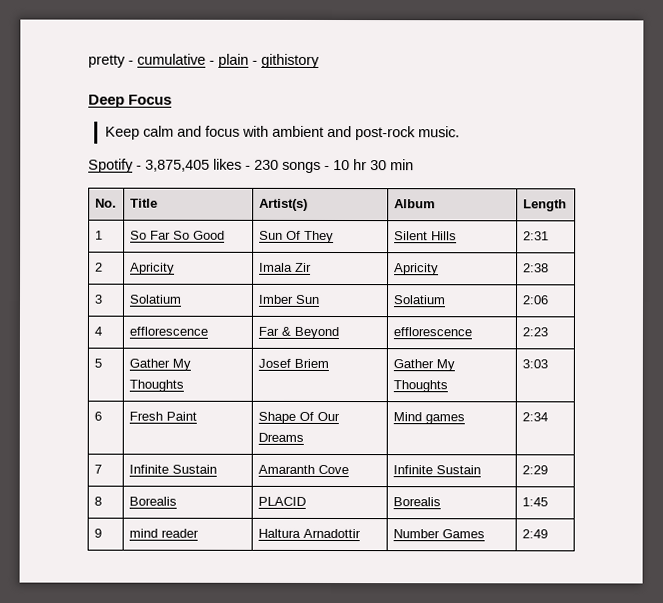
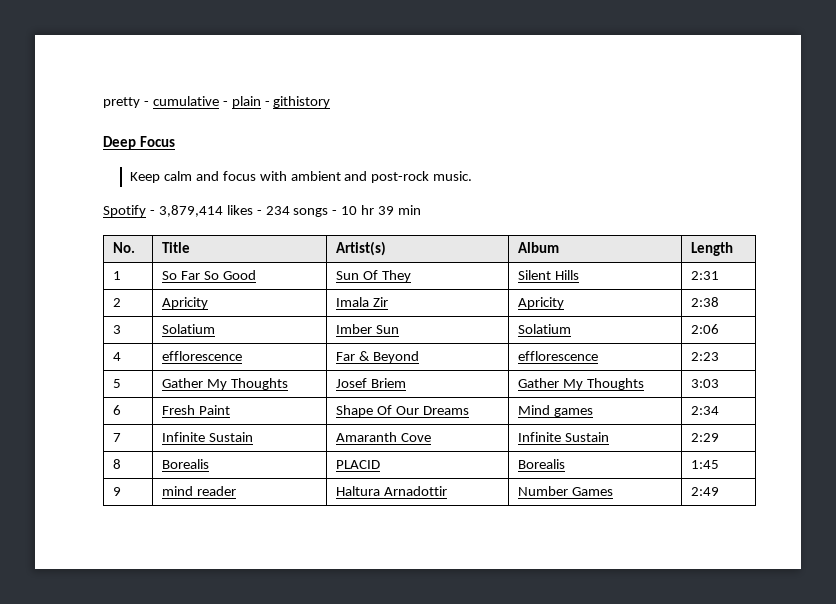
[145,159,210,172] 3,875,405 -> [158,205,223,217] 3,879,414
[254,159,279,170] 230 -> [265,206,290,215] 234
[370,160,387,171] 30 -> [378,206,395,215] 39

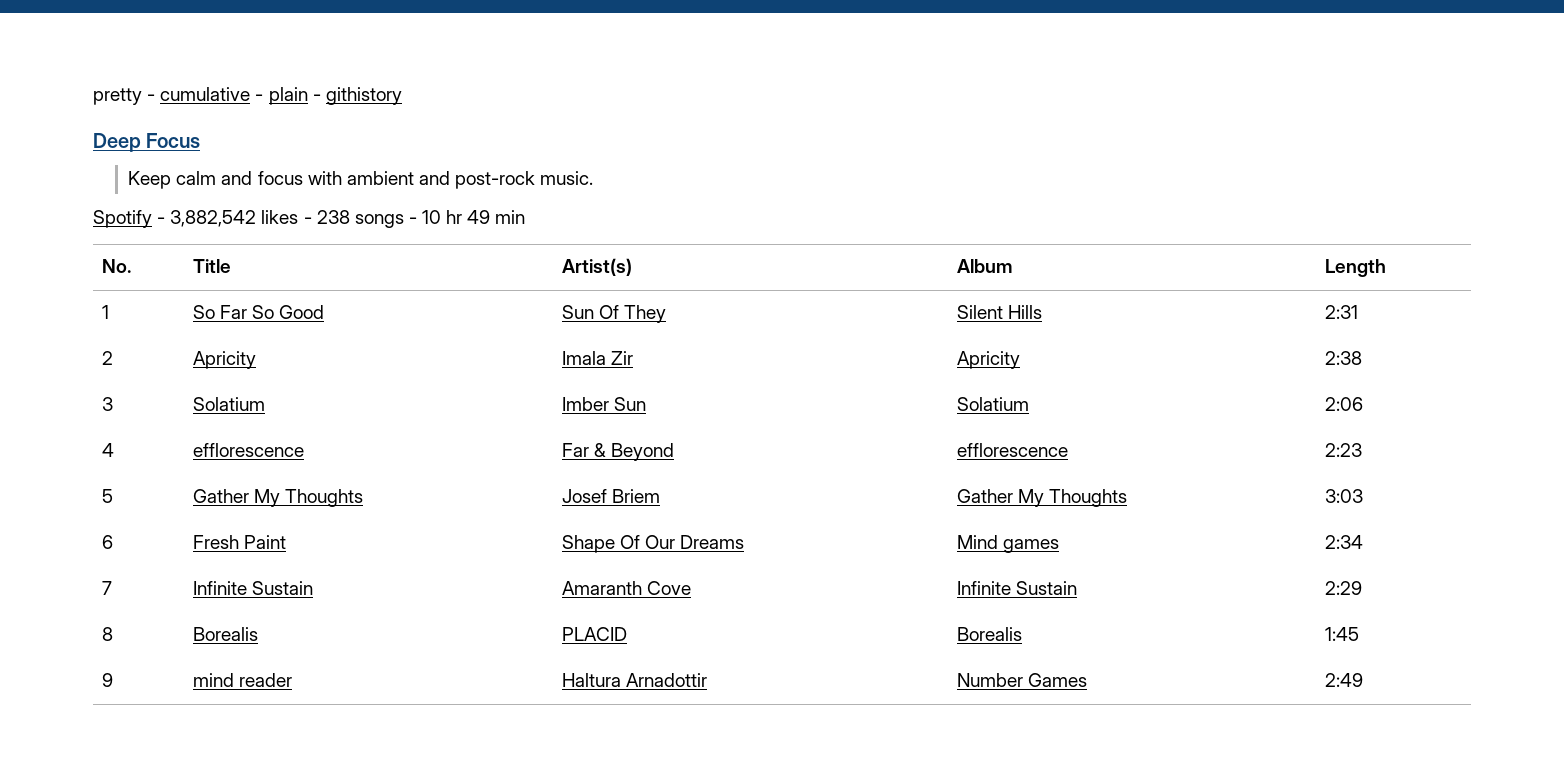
[158,205,223,217] 3,879,414 -> [170,210,257,227] 3,882,542
[265,206,290,215] 234 -> [316,210,350,224] 238
[378,206,395,215] 39 -> [467,210,491,224] 49

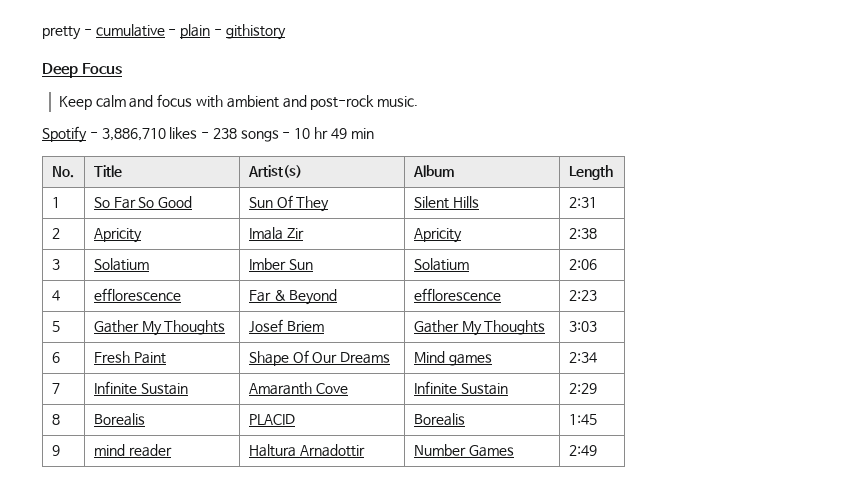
[170,210,257,227] 3,882,542 -> [101,128,166,141] 3,886,710

